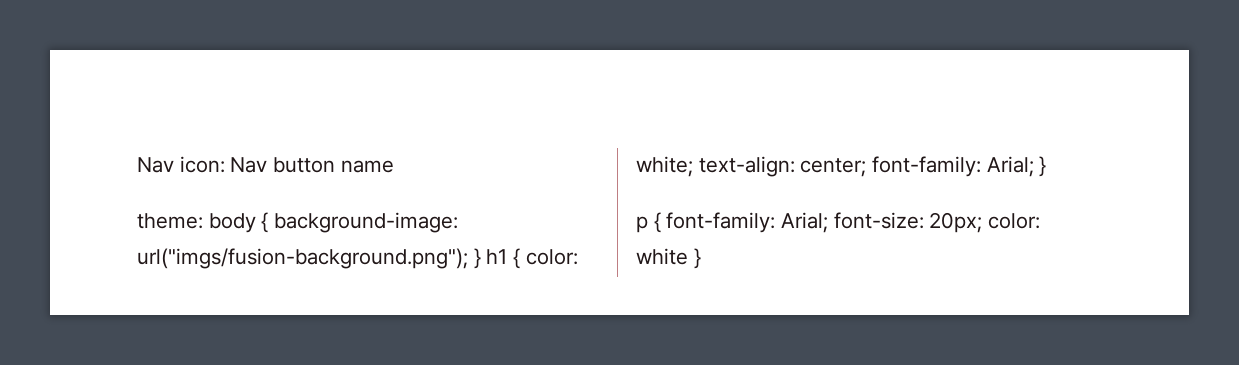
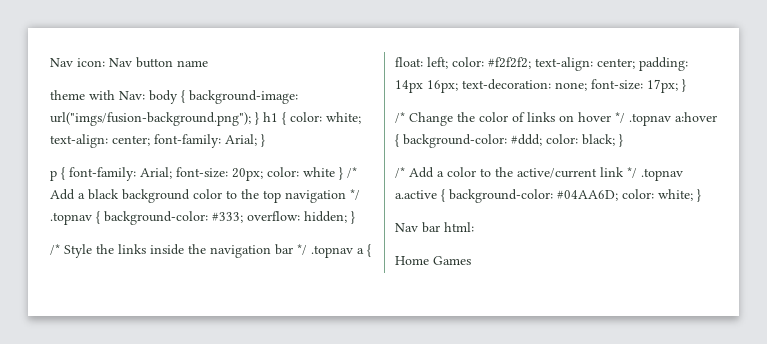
[137,213,203,229] theme: -> [50,90,145,100] theme with Nav:
(701, 258) none -> [347,167,357,178] [50,189,360,203] [50,211,355,225] [50,244,371,258] [395,57,688,71] [395,79,686,93] [395,112,717,126] [395,134,623,148] [395,167,683,181] [395,189,701,203] [395,222,474,233] [395,256,471,265] /* Add a black background color to the top navigation */ .topnav { background-color: #333; overflow: hidden; } // /* Style the links inside the navigation bar */ .topnav a { float: left; color: #f2f2f2; text-align: center; padding: 14px 16px; text-decoration: none; font-size: 17px; } // /* Change the color of links on hover */ .topnav a:hover { background-color: #ddd; color: black; } // /* Add a color to the active/current link */ .topnav a.active { background-color: #04AA6D; color: white; } // Nav bar html: // Home Games

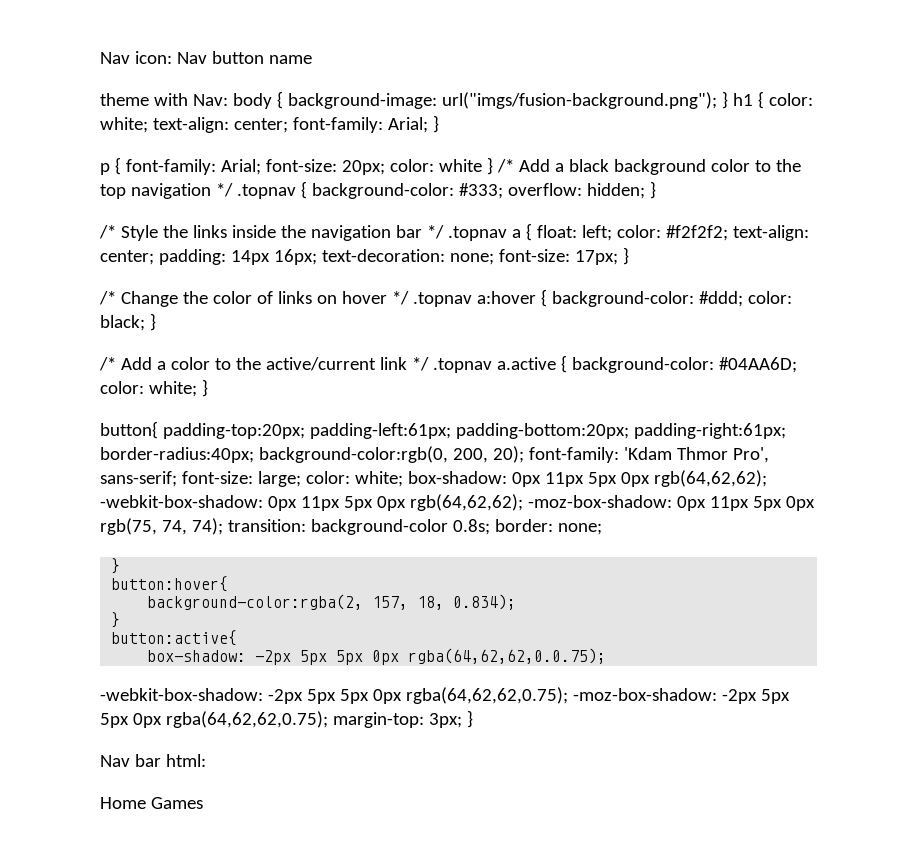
(701, 195) none -> [100,421,786,439] [100,446,769,463] [100,470,767,487] [100,494,815,511] [100,518,602,535] [111,558,121,574] [111,576,229,592] [147,594,517,610] [111,612,121,628] [111,630,238,646] [147,648,607,665] [100,687,790,704] [100,710,473,728] // button{ padding-top:20px; padding-left:61px; padding-bottom:20px; padding-right:61px; border-radius:40px; background-color:rgb(0, 200, 20); font-family: 'Kdam Thmor Pro', sans-serif; font-size: large; color: white; box-shadow: 0px 11px 5px 0px rgb(64,62,62); -webkit-box-shadow: 0px 11px 5px 0px rgb(64,62,62); -moz-box-shadow: 0px 11px 5px 0px rgb(75, 74, 74); transition: background-color 0.8s; border: none; // } // button:hover{ // background-color:rgba(2, 157, 18, 0.834); // } // button:active{ // box-shadow: -2px 5px 5px 0px rgba(64,62,62,0.0.75); // -webkit-box-shadow: -2px 5px 5px 0px rgba(64,62,62,0.75); -moz-box-shadow: -2px 5px 5px 0px rgba(64,62,62,0.75); margin-top: 3px; }

